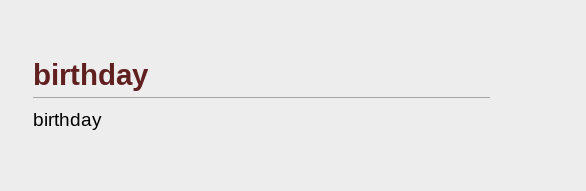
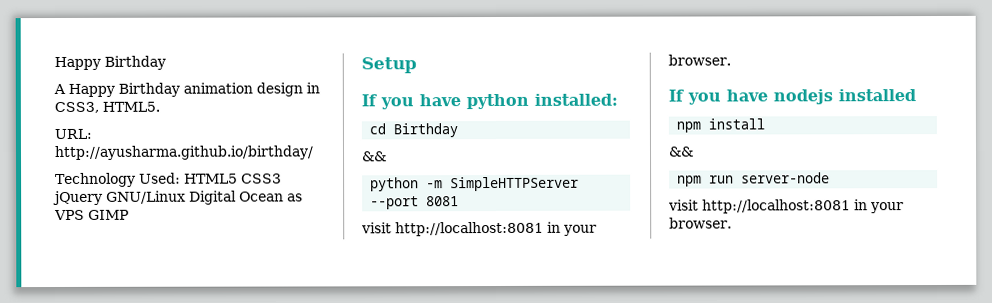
[33,63,149,91] [33,113,102,130] birthday // birthday -> [54,55,166,71] [53,82,320,97] [54,101,160,114] [54,128,92,140] [54,145,314,161] [55,172,282,188] [53,190,303,206] [54,209,129,221] [361,57,417,74] [361,93,618,110] [369,123,459,138] [361,151,387,162] [370,176,580,192] [370,196,460,210] [361,221,597,237] [668,54,731,66] [668,89,916,105] [676,118,766,133] [668,146,694,157] [677,172,831,187] [668,199,904,214] [669,217,732,229] Happy Birthday // A Happy Birthday animation design in CSS3, HTML5. // URL: http://ayusharma.github.io/birthday/ // Technology Used: HTML5 CSS3 jQuery GNU/Linux Digital Ocean as VPS GIMP // Setup // If you have python installed: // cd Birthday // && // python -m SimpleHTTPServer --port 8081 // visit http://localhost:8081 in your browser. // If you have nodejs installed // npm install // && // npm run server-node // visit http://localhost:8081 in your browser.

